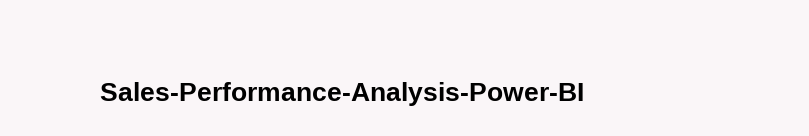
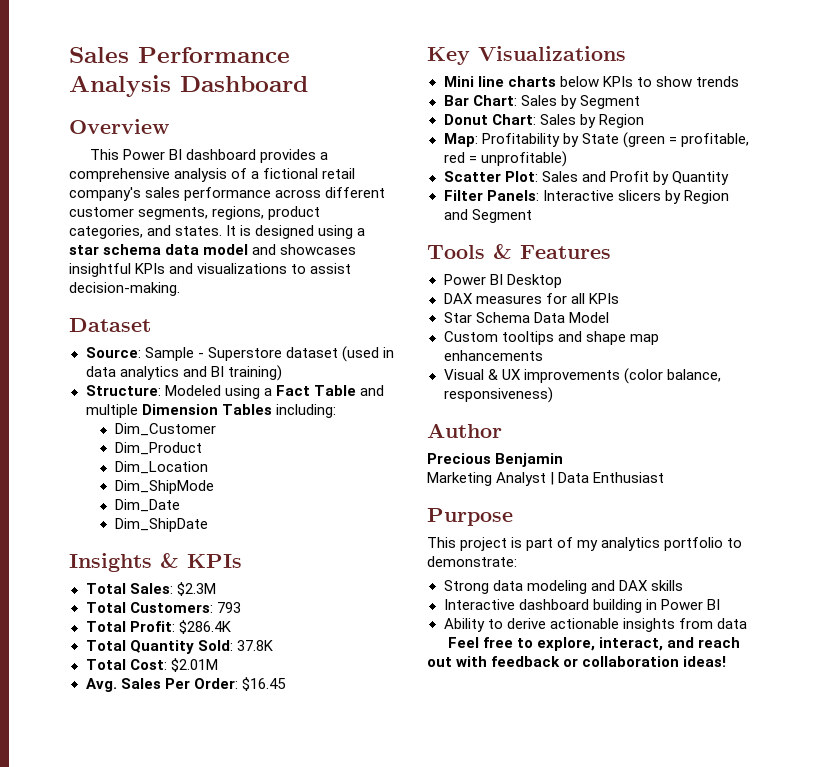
[100,82,584,106] Sales-Performance-Analysis-Power-BI -> [69,47,290,63] [69,75,308,97] [69,119,169,134] [89,149,328,163] [69,168,356,182] [69,187,386,201] [69,206,321,220] [69,225,366,239] [69,244,357,255] [69,263,352,277] [69,282,180,296] [69,318,151,332] [85,346,394,362] [85,365,282,381] [85,385,384,399] [85,404,336,418] [114,423,216,436] [114,442,202,455] [114,461,208,474] [114,480,214,494] [114,499,180,512] [114,518,208,532] [69,553,242,572] [85,582,216,596] [85,602,241,613] [85,620,231,634] [85,640,273,654] [85,658,218,672] [85,677,286,692] [427,46,626,65] [443,76,739,87] [443,95,640,109] [443,114,644,128] [443,132,749,148] [443,151,567,167] [443,171,729,185] [443,190,729,204] [443,209,532,223] [427,244,611,259] [443,274,562,288] [443,293,619,304] [443,312,609,323] [443,331,659,345] [443,350,543,361] [443,368,721,384] [443,387,553,403] [427,423,502,438] [427,453,564,467] [427,472,665,486] [427,508,513,526] [427,537,743,551] [427,556,517,567] [443,580,683,594] [443,599,720,613] [443,618,747,632] [447,637,740,651] [427,656,727,667] Sales Performance Analysis Dashboard // Overview // This Power BI dashboard provides a comprehensive analysis of a fictional retail company's sales performance across different customer segments, regions, product categories, and states. It is designed using a star schema data model and showcases insightful KPIs and visualizations to assist decision-making. // Dataset // Source: Sample - Superstore dataset (used in data analytics and BI training) // Structure: Modeled using a Fact Table and multiple Dimension Tables including: // Dim_Customer // Dim_Product // Dim_Location // Dim_ShipMode // Dim_Date // Dim_ShipDate // Insights & KPIs // Total Sales: $2.3M // Total Customers: 793 // Total Profit: $286.4K // Total Quantity Sold: 37.8K // Total Cost: $2.01M // Avg. Sales Per Order: $16.45 // Key Visualizations // Mini line charts below KPIs to show trends // Bar Chart: Sales by Segment // Donut Chart: Sales by Region // Map: Profitability by State (green = profitable, red = unprofitable) // Scatter Plot: Sales and Profit by Quantity // Filter Panels: Interactive slicers by Region and Segment // Tools & Features // Power BI Desktop // DAX measures for all KPIs // Star Schema Data Model // Custom tooltips and shape map enhancements // Visual & UX improvements (color balance, responsiveness) // Author // Precious Benjamin // Marketing Analyst | Data Enthusiast // Purpose // This project is part of my analytics portfolio to demonstrate: // Strong data modeling and DAX skills // Interactive dashboard building in Power BI // Ability to derive actionable insights from data // Feel free to explore, interact, and reach out with feedback or collaboration ideas!

